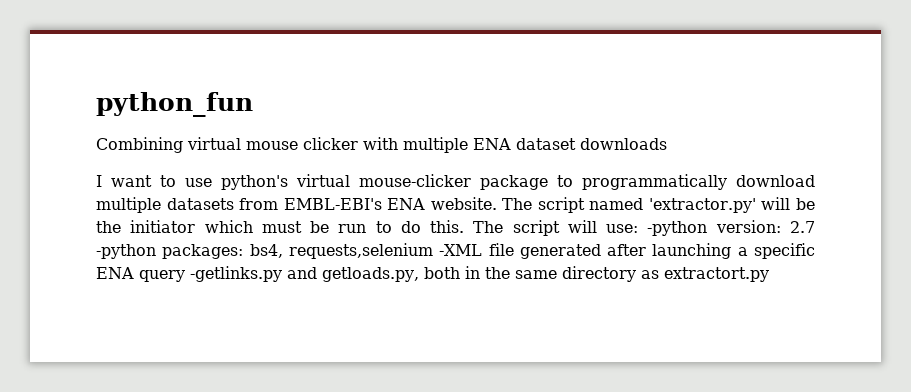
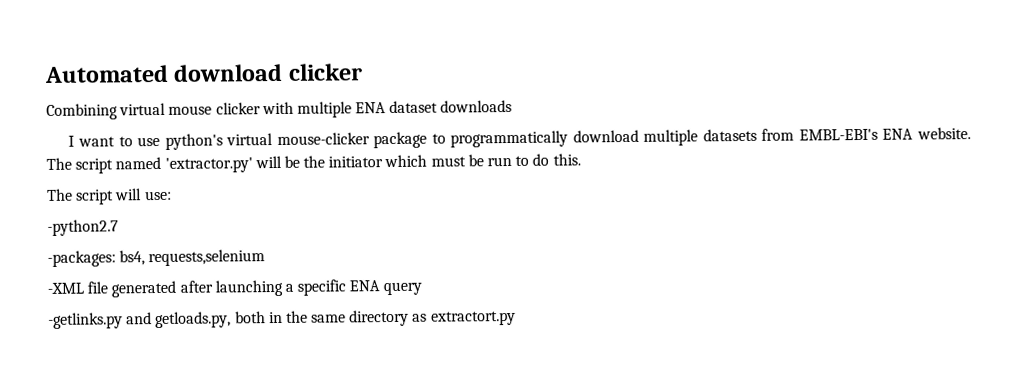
[96,92,253,117] python_fun -> [44,63,363,83] Automated download clicker
(465, 226) none -> (581, 159) //
[647,220,815,236] [96,244,244,259] -python version: 2.7 -python packages: -> [47,219,119,236] [47,250,116,267] // -python2.7 // -packages:
(433, 251) none -> (266, 258) //
(185, 276) none -> (423, 288) //

